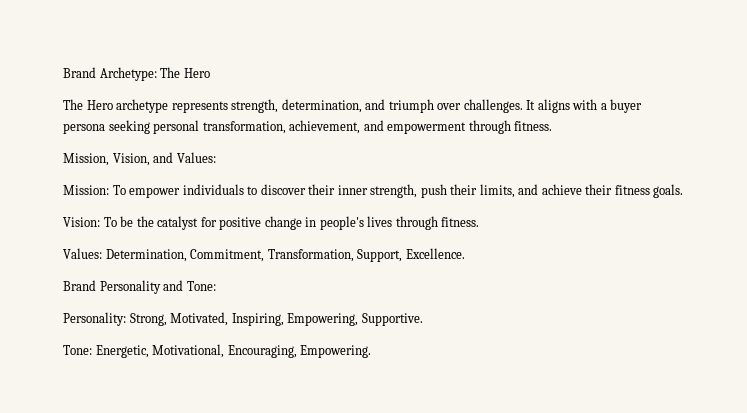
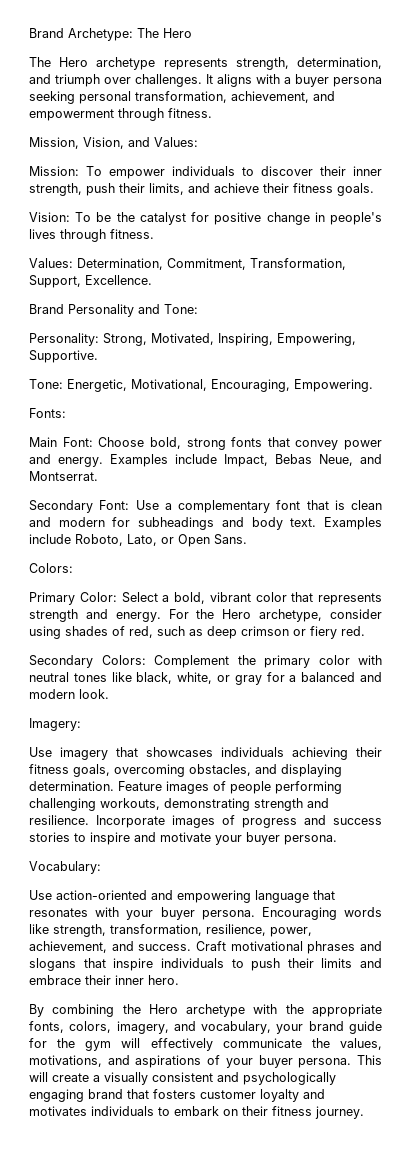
(372, 351) none -> [29,408,66,418] [29,437,382,450] [29,454,382,467] [29,471,98,481] [29,500,382,513] [29,517,382,530] [29,534,247,547] [29,563,73,573] [29,592,382,605] [29,609,382,622] [29,626,365,639] [29,655,382,668] [29,672,383,685] [29,689,109,699] [29,718,81,731] [29,747,382,760] [29,764,342,777] [29,781,342,794] [29,798,329,811] [29,815,382,828] [29,832,337,845] [29,861,101,874] [29,890,335,903] [29,907,382,920] [29,924,312,937] [29,941,382,954] [29,958,382,971] [29,975,179,985] [29,1004,382,1017] [29,1021,382,1034] [29,1038,382,1051] [29,1055,382,1068] [29,1072,336,1085] [29,1089,325,1102] [29,1106,364,1119] // Fonts: // Main Font: Choose bold, strong fonts that convey power and energy. Examples include Impact, Bebas Neue, and Montserrat. // Secondary Font: Use a complementary font that is clean and modern for subheadings and body text. Examples include Roboto, Lato, or Open Sans. // Colors: // Primary Color: Select a bold, vibrant color that represents strength and energy. For the Hero archetype, consider using shades of red, such as deep crimson or fiery red. // Secondary Colors: Complement the primary color with neutral tones like black, white, or gray for a balanced and modern look. // Imagery: // Use imagery that showcases individuals achieving their fitness goals, overcoming obstacles, and displaying determination. Feature images of people performing challenging workouts, demonstrating strength and resilience. Incorporate images of progress and success stories to inspire and motivate your buyer persona. // Vocabulary: // Use action-oriented and empowering language that resonates with your buyer persona. Encouraging words like strength, transformation, resilience, power, achievement, and success. Craft motivational phrases and slogans that inspire individuals to push their limits and embrace their inner hero. // By combining the Hero archetype with the appropriate fonts, colors, imagery, and vocabulary, your brand guide for the gym will effectively communicate the values, motivations, and aspirations of your buyer persona. This will create a visually consistent and psychologically engaging brand that fosters customer loyalty and motivates individuals to embark on their fitness journey.

